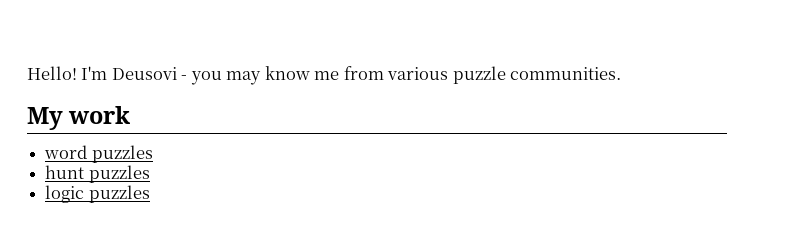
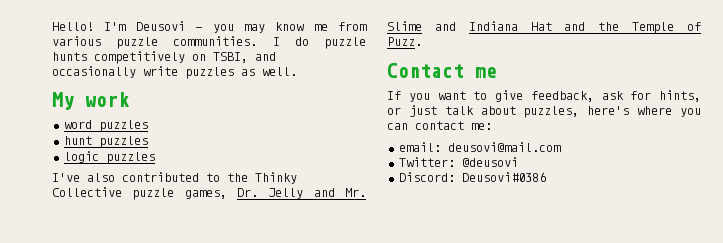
(622, 73) none -> [272,37,366,49] [52,51,276,64] [52,66,297,79] I do puzzle hunts competitively on TSBI, and occasionally write puzzles as well.
(150, 194) none -> [52,172,297,184] [52,187,366,200] [387,21,701,34] [387,37,422,46] [387,63,497,78] [387,90,701,102] [387,105,701,118] [387,121,492,130] [398,142,561,152] [398,157,518,167] [398,172,546,182] // I've also contributed to the Thinky Collective puzzle games, Dr. Jelly and Mr. Slime and Indiana Hat and the Temple of Puzz. // Contact me // If you want to give feedback, ask for hints, or just talk about puzzles, here's where you can contact me: // email: deusovi@mail.com // Twitter: @deusovi // Discord: Deusovi#0386

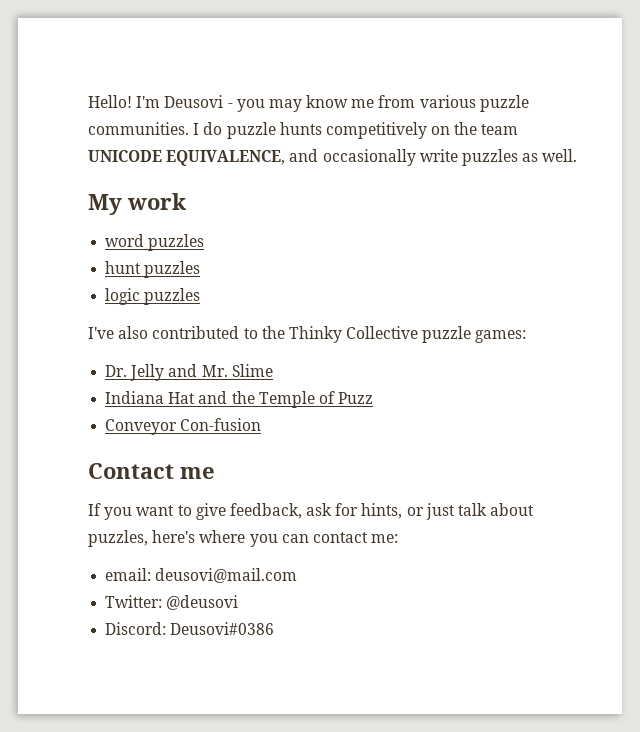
[213,52,248,63] TSBI, -> [454,122,519,135] [88,150,286,166] the team UNICODE EQUIVALENCE,
[184,190,227,199] games, -> [475,330,527,343] games: //
[434,22,456,31] and -> (273, 370) //
[387,37,422,46] Puzz. -> [338,392,374,404] [105,418,262,435] Puzz // Conveyor Con-fusion

